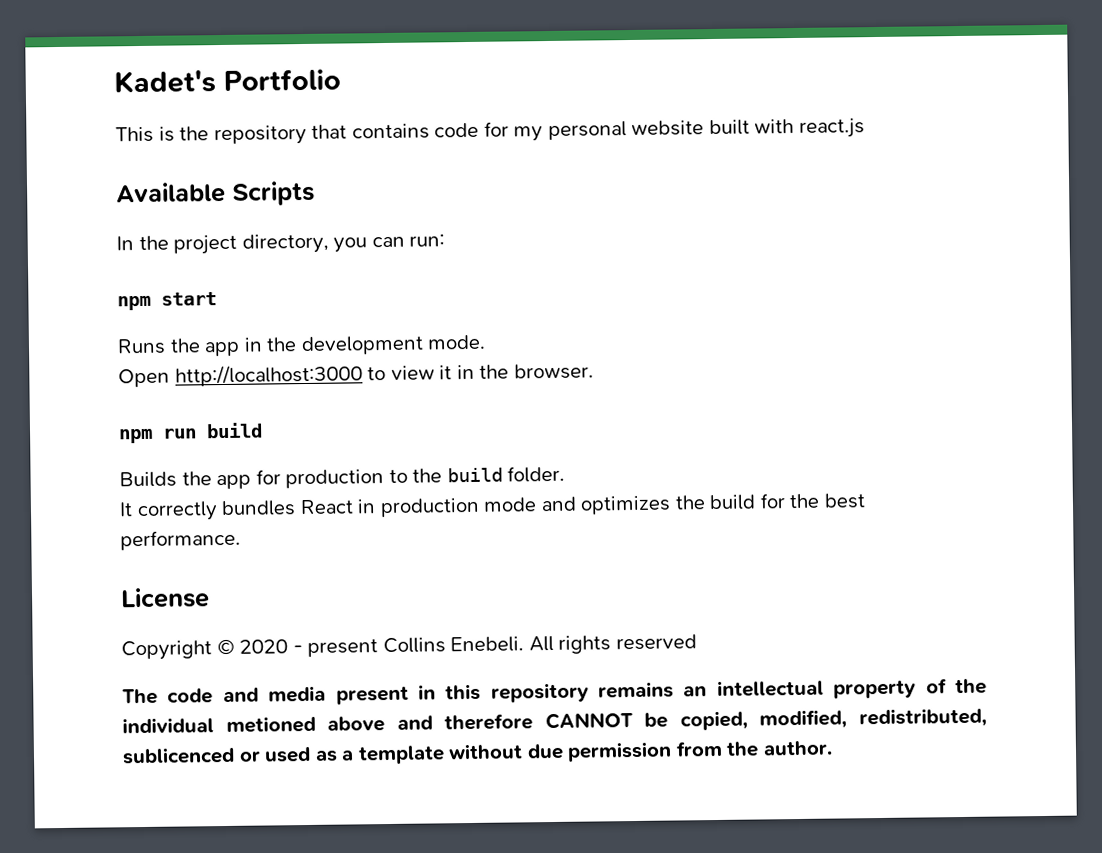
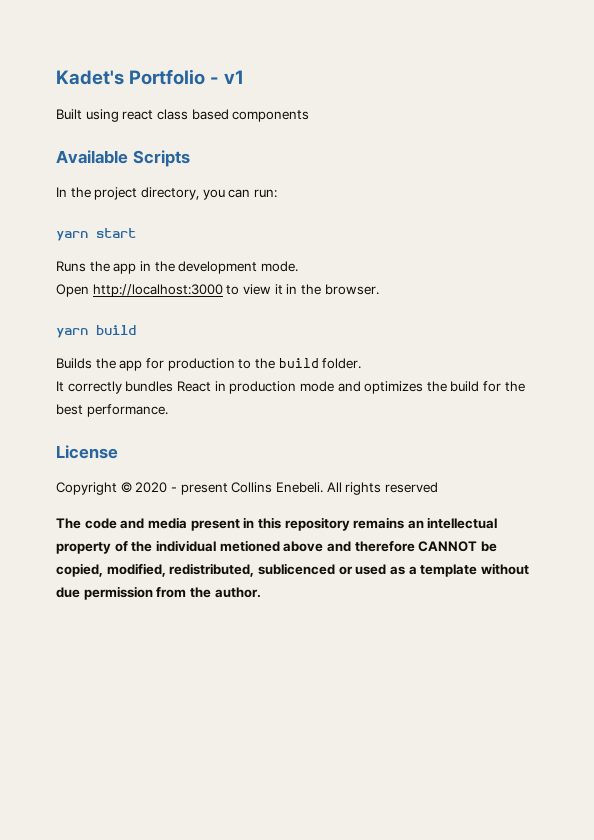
[115,118,865,146] // This is the repository that contains code for my personal website built with react.js -> [210,70,245,84] [56,109,310,122] - v1 // Built using react class based components
[117,295,151,311] npm -> [56,231,88,241] yarn
[119,428,197,444] npm run -> [56,328,88,338] yarn

